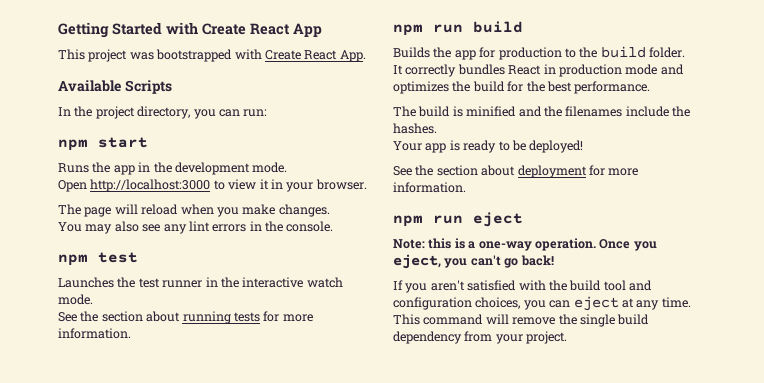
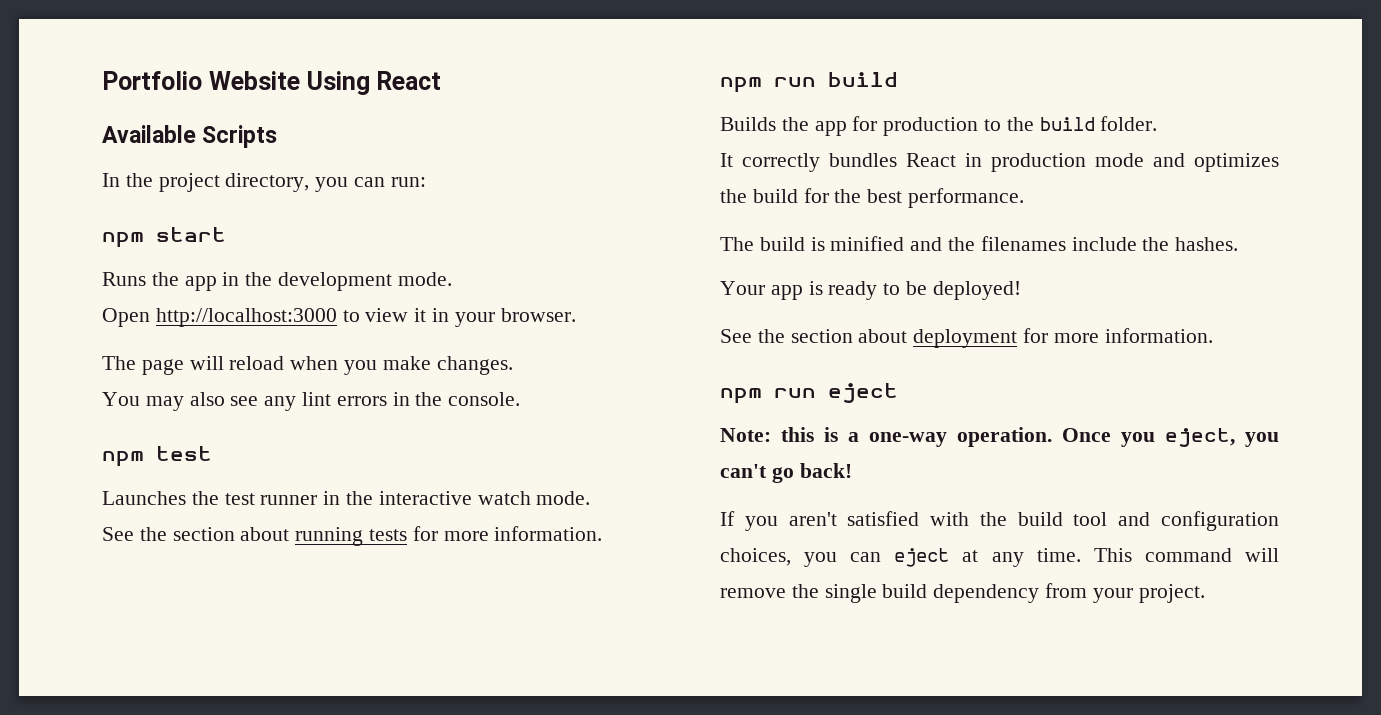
[58,22,322,38] [58,49,366,62] Getting Started with Create React App // This project was bootstrapped with Create React App. -> [102,71,442,95] Portfolio Website Using React

